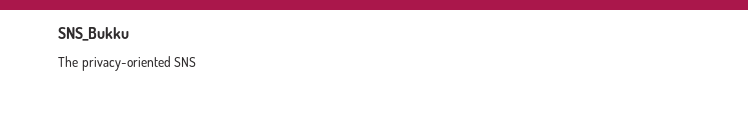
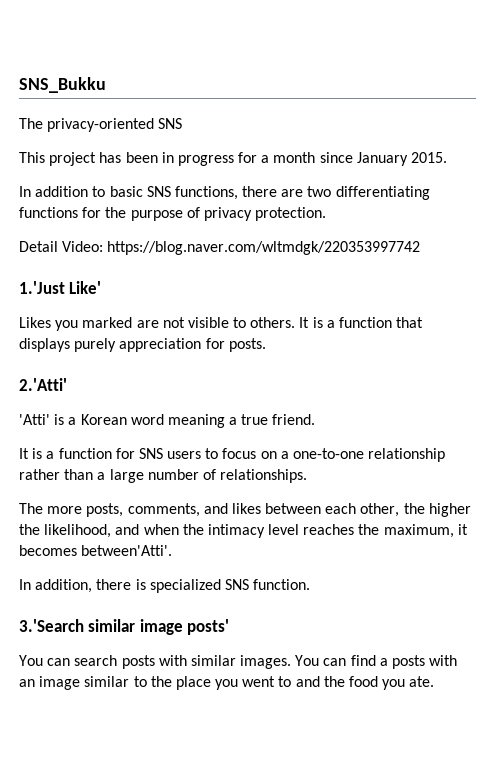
(197, 62) none -> [19,152,448,166] [19,186,430,200] [19,207,327,221] [19,241,421,255] [19,281,102,294] [19,317,424,331] [19,338,266,352] [19,378,67,391] [19,414,316,428] [19,448,446,462] [19,469,308,483] [19,503,471,517] [19,524,468,538] [19,545,173,556] [19,579,311,593] [19,619,230,635] [19,655,458,669] [19,676,435,690] // This project has been in progress for a month since January 2015. // In addition to basic SNS functions, there are two differentiating functions for the purpose of privacy protection. // Detail Video: https://blog.naver.com/wltmdgk/220353997742 // 1.'Just Like' // Likes you marked are not visible to others. It is a function that displays purely appreciation for posts. // 2.'Atti' // 'Atti' is a Korean word meaning a true friend. // It is a function for SNS users to focus on a one-to-one relationship rather than a large number of relationships. // The more posts, comments, and likes between each other, the higher the likelihood, and when the intimacy level reaches the maximum, it becomes between'Atti'. // In addition, there is specialized SNS function. // 3.'Search similar image posts' // You can search posts with similar images. You can find a posts with an image similar to the place you went to and the food you ate.

